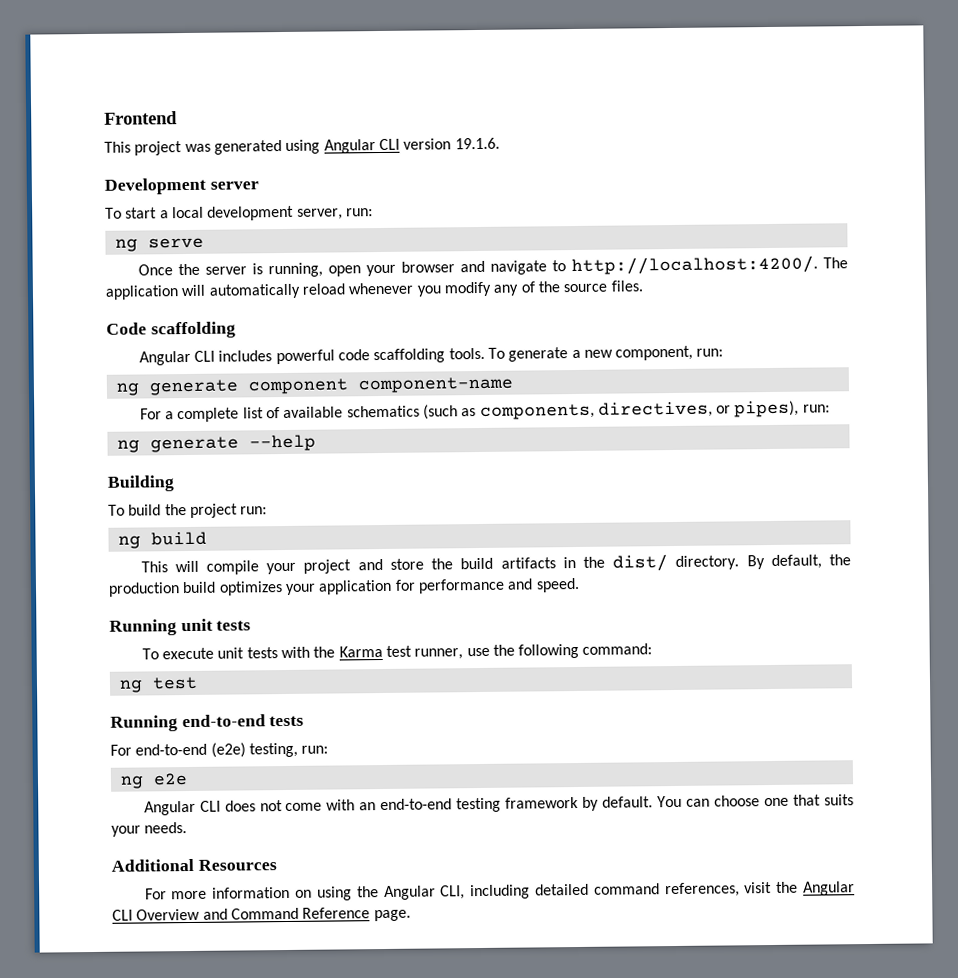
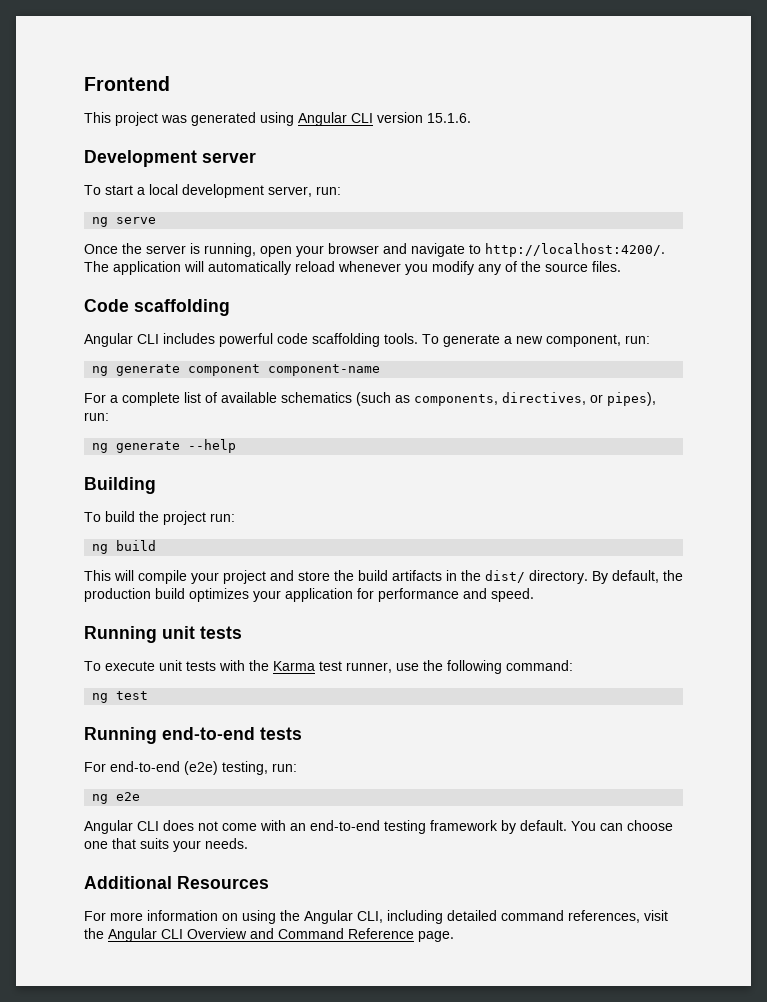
[454,137,500,150] 19.1.6. -> [427,113,471,123] 15.1.6.

